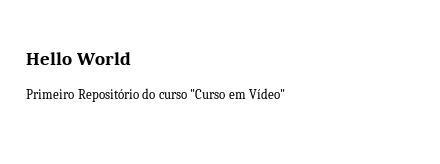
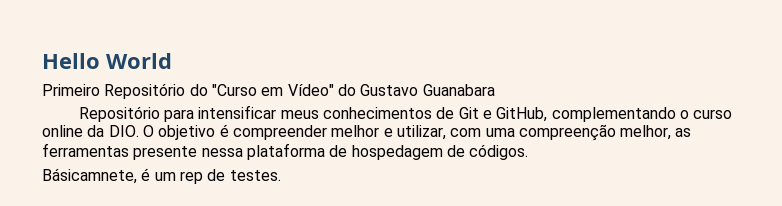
[158,92,187,99] curso -> (208, 90) none
(286, 93) none -> [337,84,495,96] [78,105,733,122] [42,124,692,141] [42,143,529,160] [42,168,281,184] do Gustavo Guanabara // Repositório para intensificar meus conhecimentos de Git e GitHub, complementando o curso online da DIO. O objetivo é compreender melhor e utilizar, com uma compreenção melhor, as ferramentas presente nessa plataforma de hospedagem de códigos. // Básicamnete, é um rep de testes.

